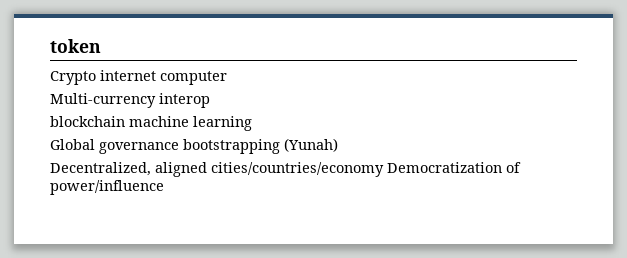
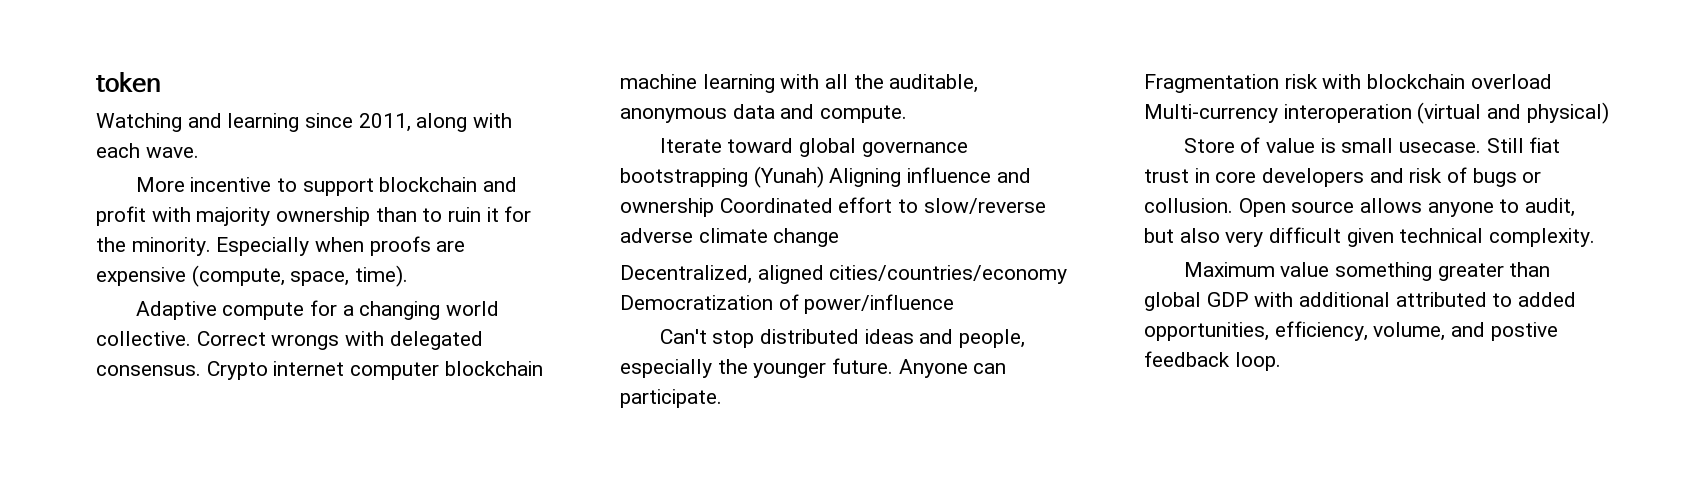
(101, 46) none -> [96,113,513,132] [96,143,199,158] [135,177,517,196] [96,206,532,226] [96,236,466,256] [96,265,409,287] [135,300,499,320] [96,331,483,350] [96,365,201,376] Watching and learning since 2011, along with each wave. // More incentive to support blockchain and profit with majority ownership than to ruin it for the minority. Especially when proofs are expensive (compute, space, time). // Adaptive compute for a changing world collective. Correct wrongs with delegated consensus.
[50,93,210,108] // Multi-currency interop // -> (440, 371) none
[50,138,338,154] // Global governance bootstrapping (Yunah) -> [780,74,979,93] [620,104,908,123] [659,138,968,157] [620,166,1031,188] [620,197,1046,217] [620,228,840,247] with all the auditable, anonymous data and compute. // Iterate toward global governance bootstrapping (Yunah) Aligning influence and ownership Coordinated effort to slow/reverse adverse climate change
(164, 187) none -> [659,329,1025,348] [620,358,1007,378] [620,389,722,408] [1144,74,1552,93] [1144,102,1609,124] [1183,137,1561,153] [1144,167,1542,187] [1144,198,1576,217] [1144,227,1596,247] [1183,262,1551,281] [1144,292,1577,311] [1144,321,1558,341] [1144,351,1281,371] // Can't stop distributed ideas and people, especially the younger future. Anyone can participate. // Fragmentation risk with blockchain overload Multi-currency interoperation (virtual and physical) // Store of value is small usecase. Still fiat trust in core developers and risk of bugs or collusion. Open source allows anyone to audit, but also very difficult given technical complexity. // Maximum value something greater than global GDP with additional attributed to added opportunities, efficiency, volume, and postive feedback loop.

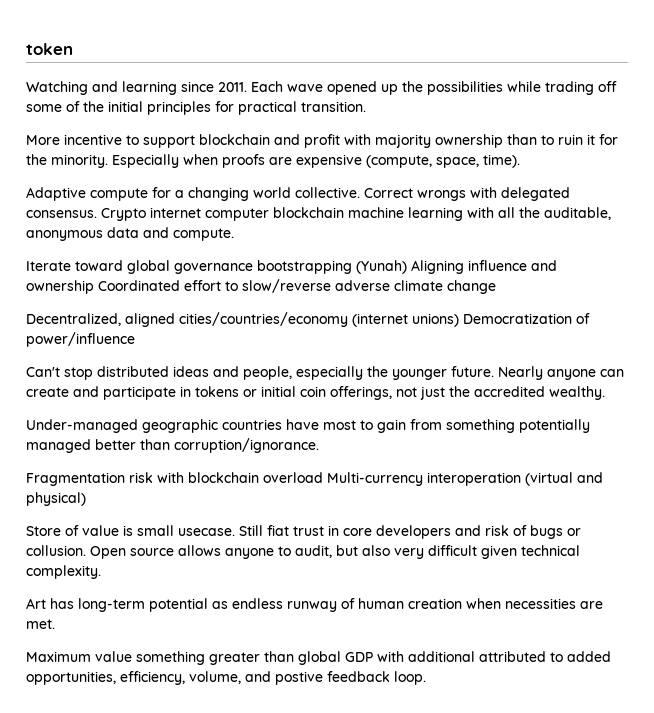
[358,113,513,132] [96,143,199,158] 2011, along with each wave. -> [218,81,617,95] [26,101,366,115] 2011. Each wave opened up the possibilities while trading off some of the initial principles for practical transition.
(1068, 274) none -> [352,313,459,327] (internet unions)
[898,359,1007,378] [620,389,722,408] Anyone can participate. -> [498,366,624,380] [26,386,605,400] [26,419,590,433] [26,438,319,453] Nearly anyone can create and participate in tokens or initial coin offerings, not just the accredited wealthy. // Under-managed geographic countries have most to gain from something potentially managed better than corruption/ignorance.
(1596, 237) none -> [26,598,603,612] [26,619,55,629] // Art has long-term potential as endless runway of human creation when necessities are met.

